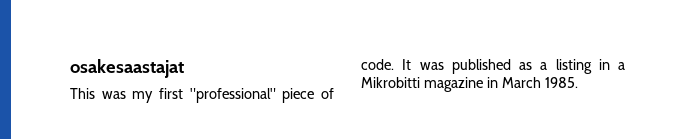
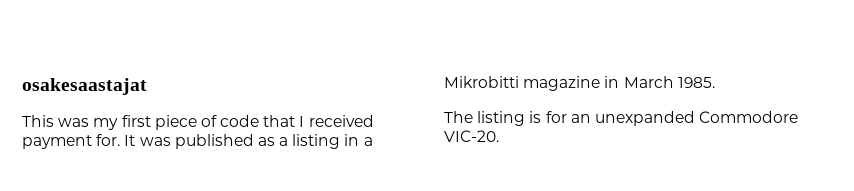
[189,88,276,103] "professional" -> (151, 121) none
[361,59,394,70] code. -> [220,115,374,127] [22,134,121,149] code that I received payment for.
(578, 82) none -> [444,111,799,126] [444,130,499,142] // The listing is for an unexpanded Commodore VIC-20.

